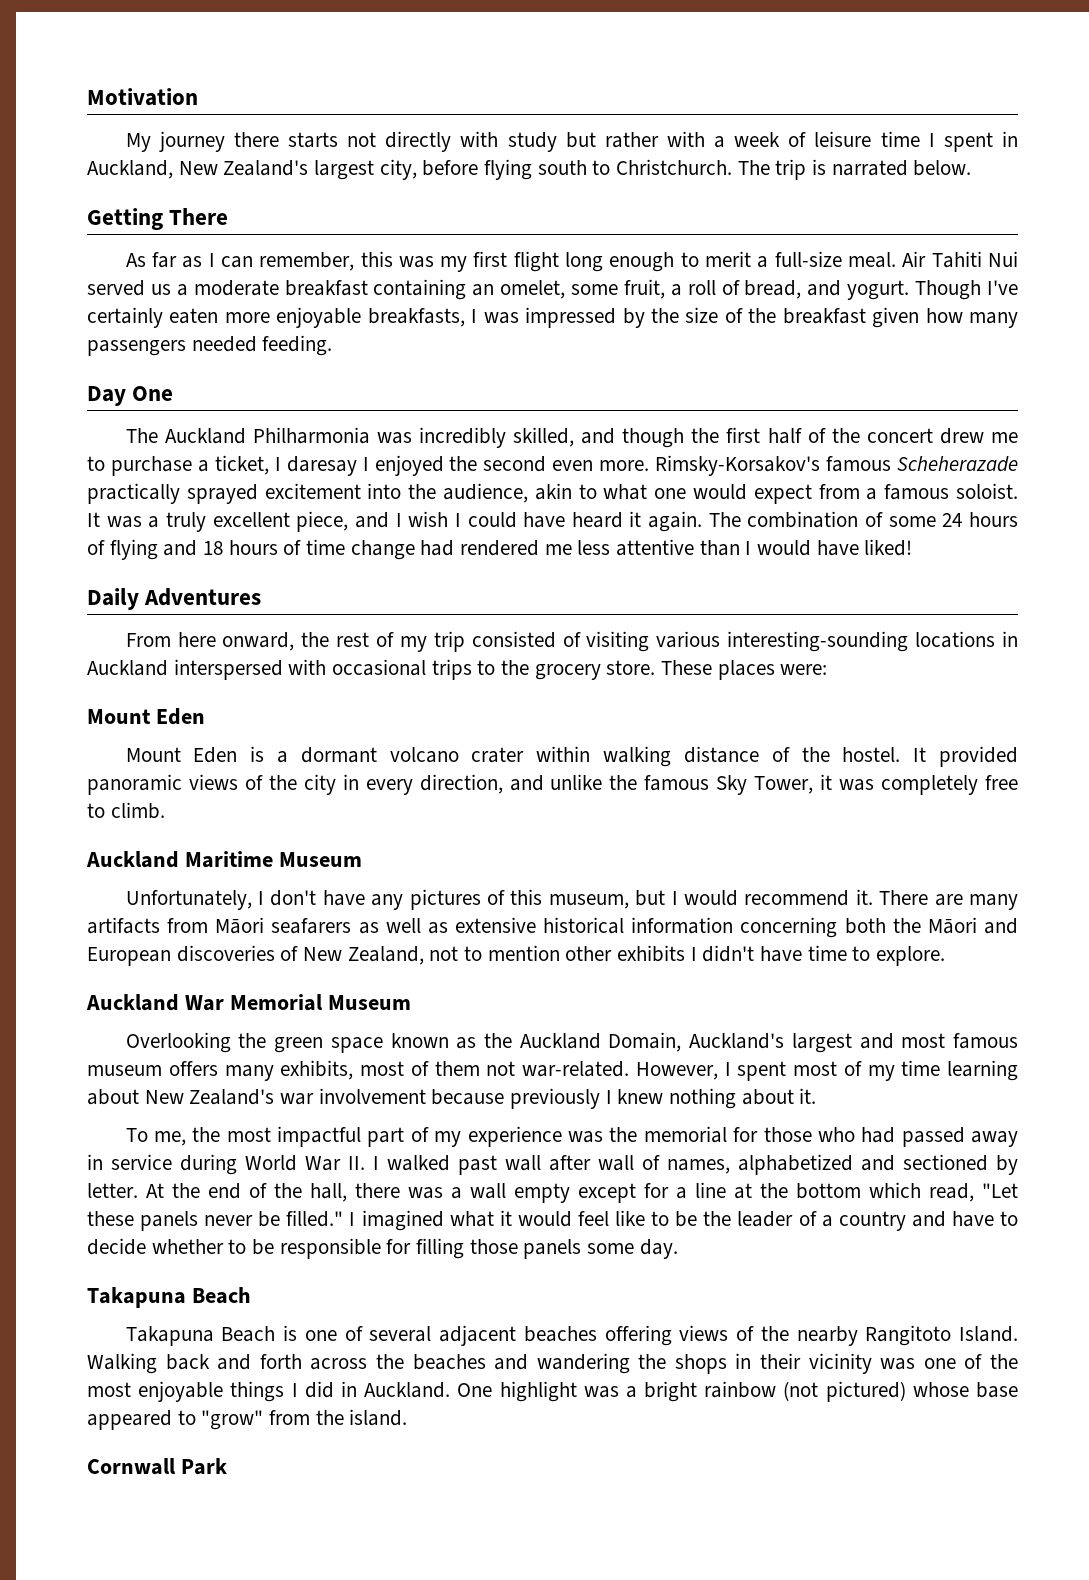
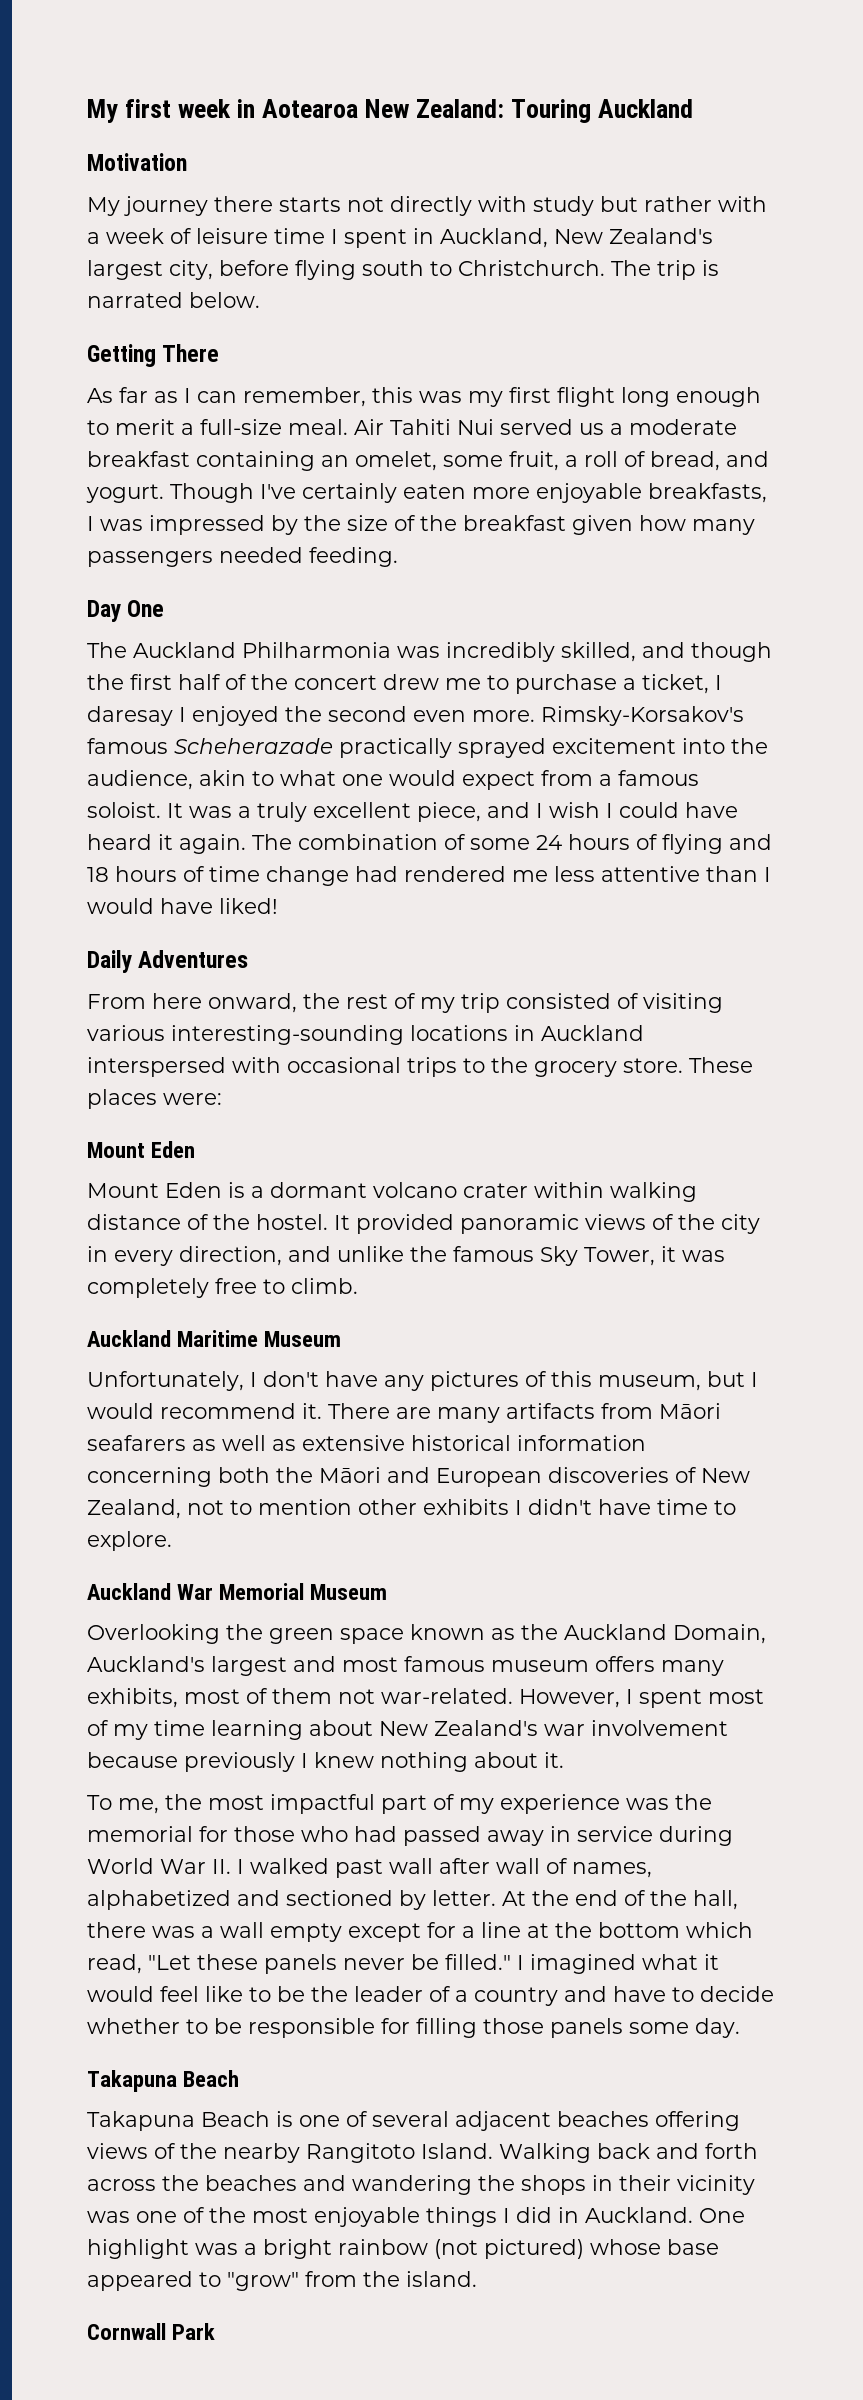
(87, 97) none -> [87,99,694,123] My first week in Aotearoa New Zealand: Touring Auckland //

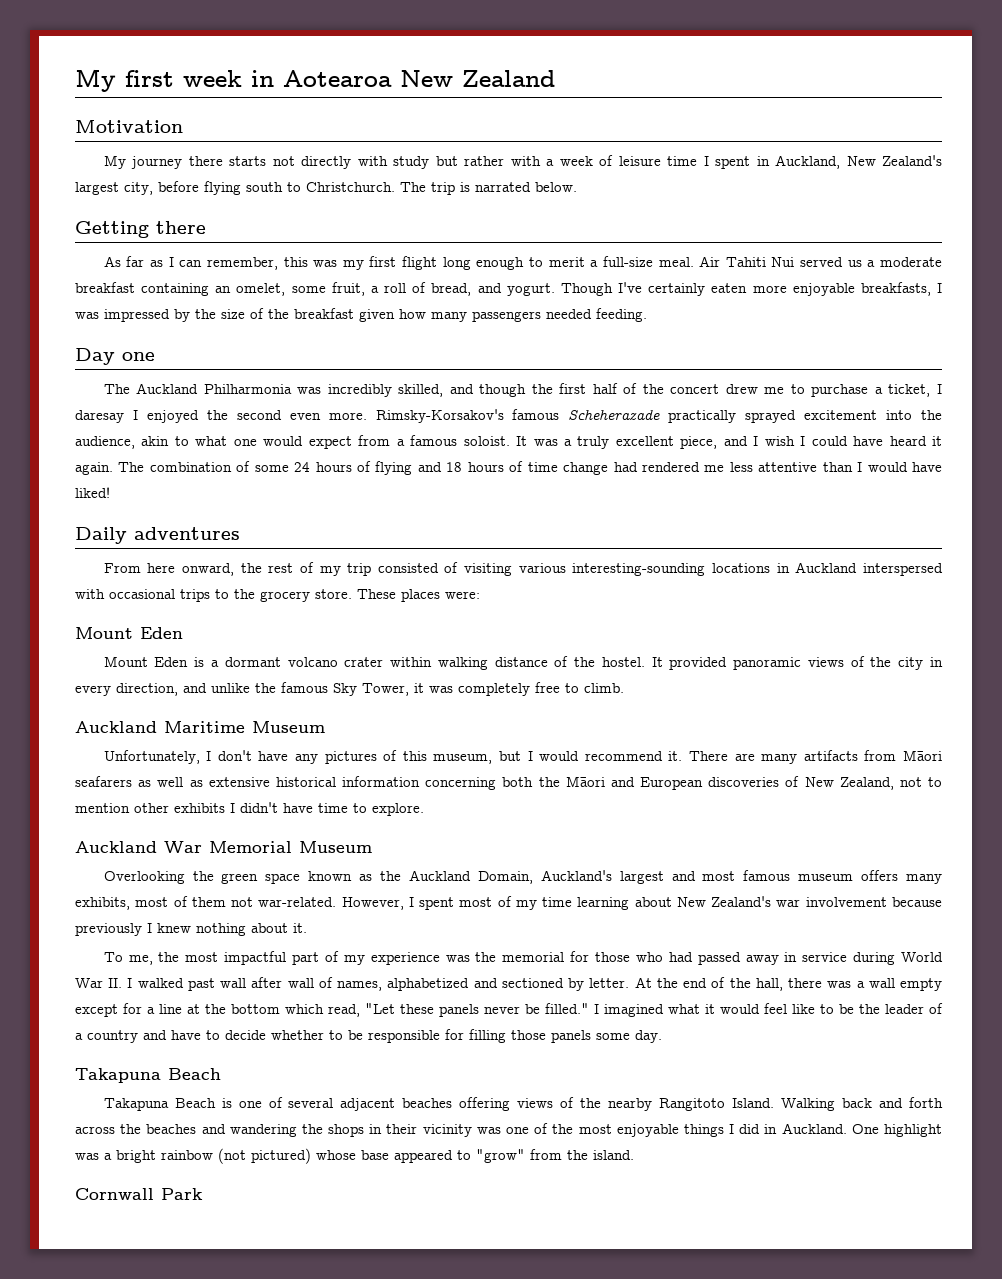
[416,99,694,123] Zealand: Touring Auckland -> [462,70,555,87] Zealand
[162,344,220,362] There -> [156,221,206,234] there
[127,600,165,617] One -> [122,352,155,361] one
[138,950,249,968] Adventures -> [134,527,240,540] adventures

